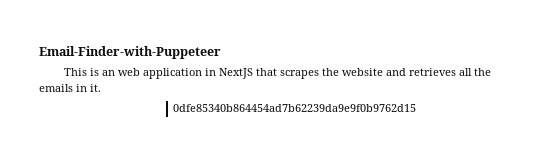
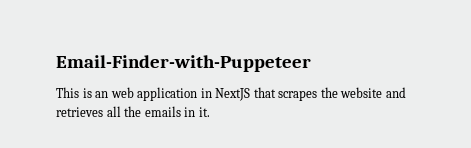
[173,104,417,112] // 0dfe85340b864454ad7b62239da9e9f0b9762d15 -> (210, 112) none

